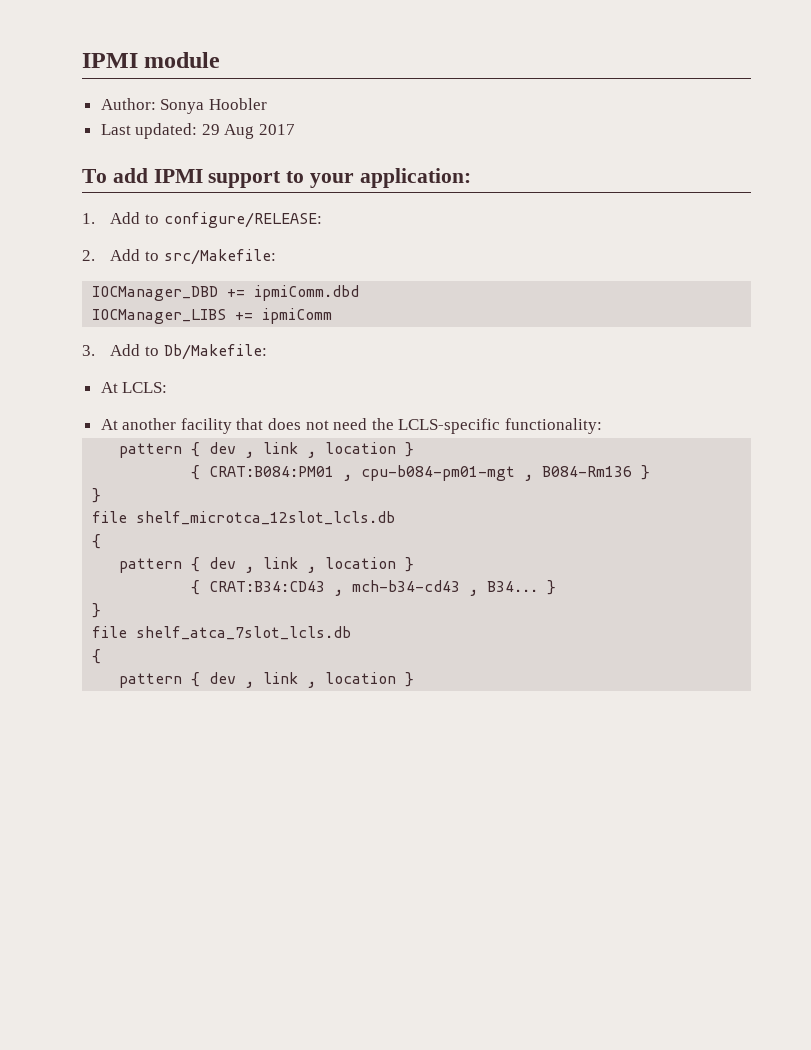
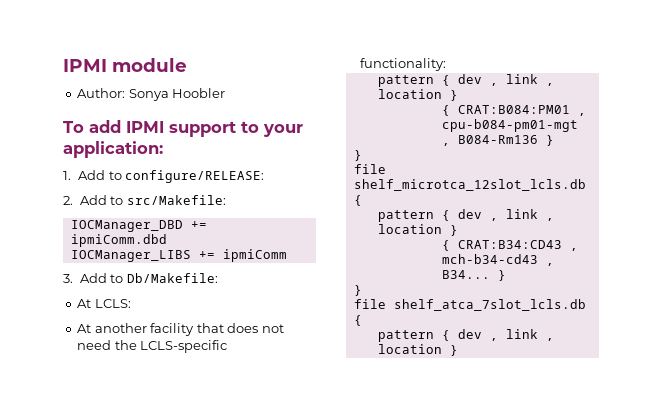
[100,123,296,139] // Last updated: 29 Aug 2017 -> (226, 93) none

